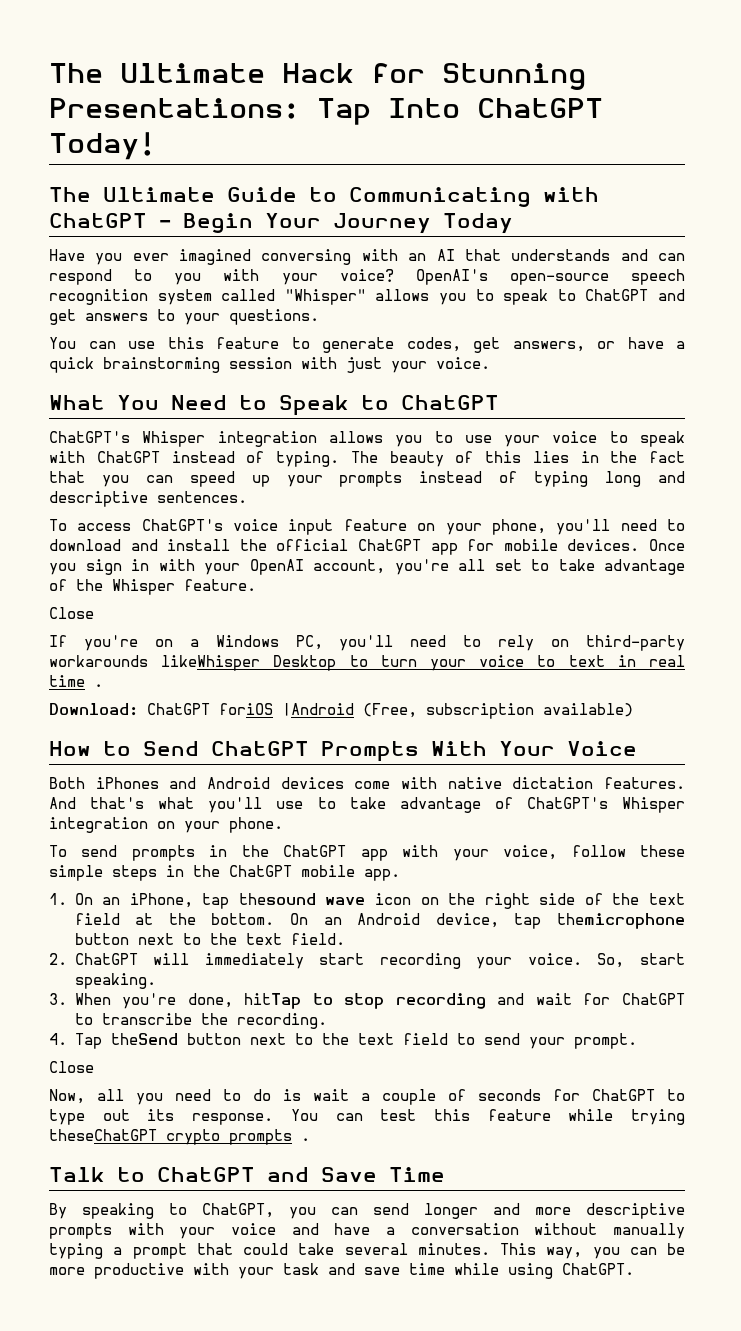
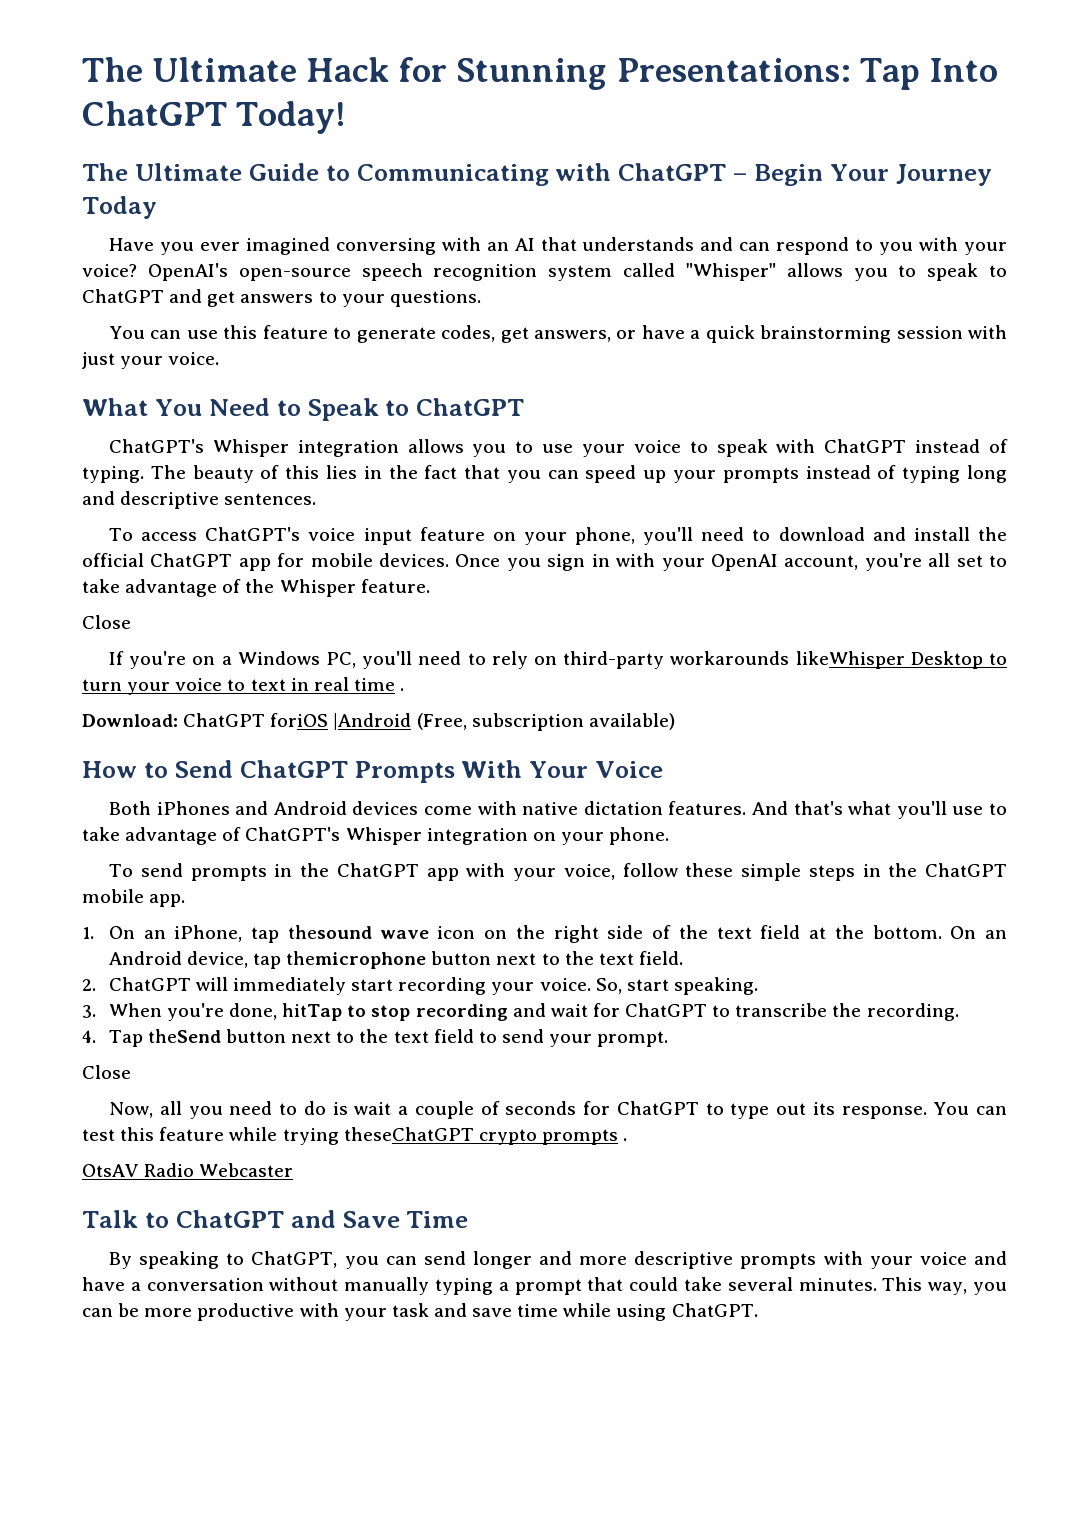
(310, 1139) none -> [82,1163,294,1177] // OtsAV Radio Webcaster

